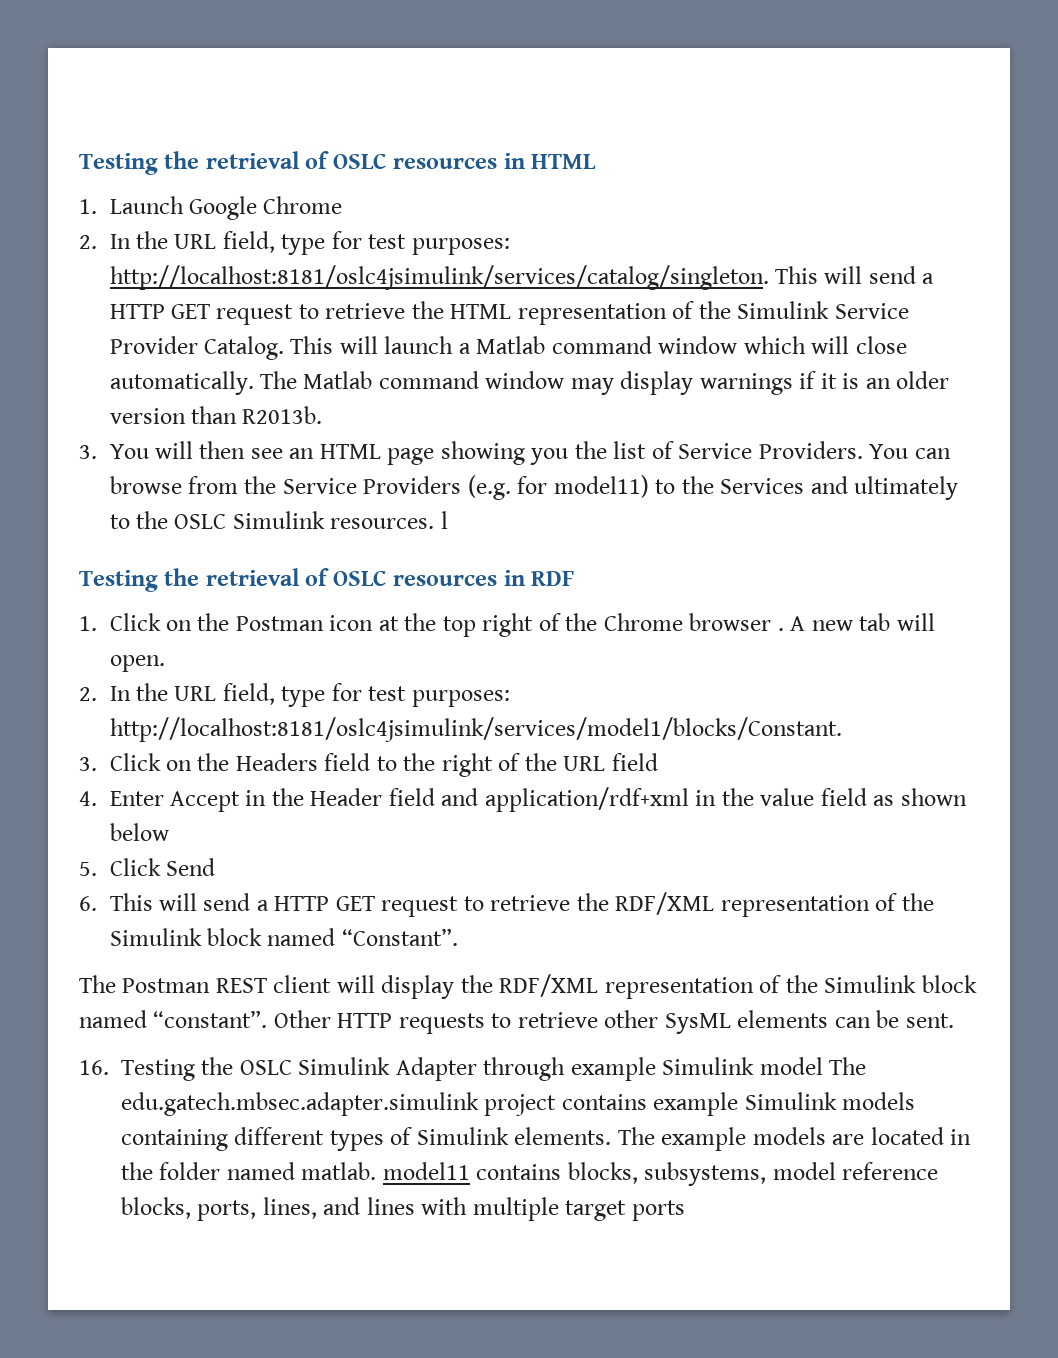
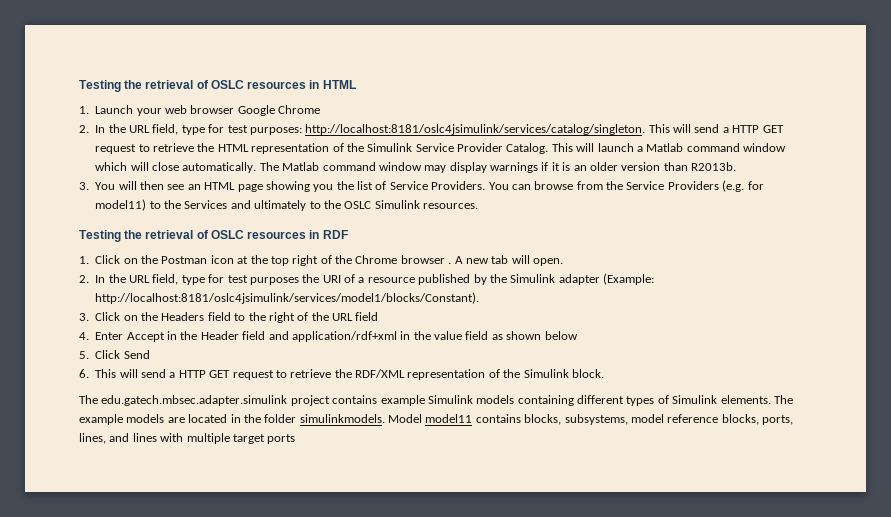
(184, 205) none -> [136,105,235,116] your web browser
[440,511,448,529] l -> (478, 206) none
[411,690,510,707] [109,717,842,742] purposes: http://localhost:8181/oslc4jsimulink/services/model1/blocks/Constant. -> [249,273,654,285] [95,292,480,304] purposes the URI of a resource published by the Simulink adapter (Example: http://localhost:8181/oslc4jsimulink/services/model1/blocks/Constant).
[206,928,458,946] [79,974,977,999] [79,1010,954,1034] [79,1057,823,1081] block named “Constant”. // The Postman REST client will display the RDF/XML representation of the Simulink block named “constant”. Other HTTP requests to retrieve other SysML elements can be sent. // 16. Testing the OSLC Simulink Adapter through example Simulink model -> [571,369,604,378] block. //
[226,1162,377,1180] named matlab. -> [299,414,422,423] simulinkmodels. Model

